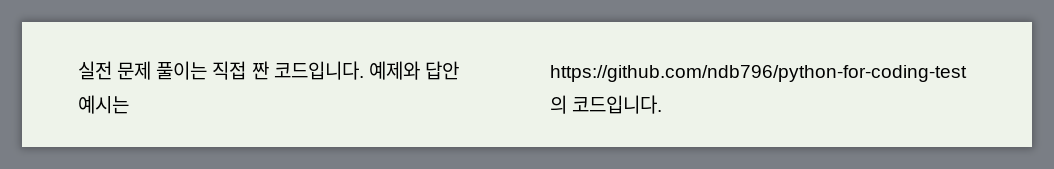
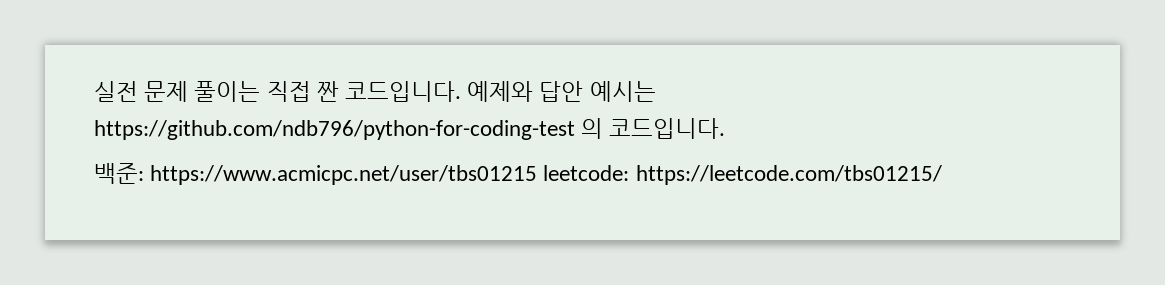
(663, 104) none -> [94,163,942,185] // 백준: https://www.acmicpc.net/user/tbs01215 leetcode: https://leetcode.com/tbs01215/

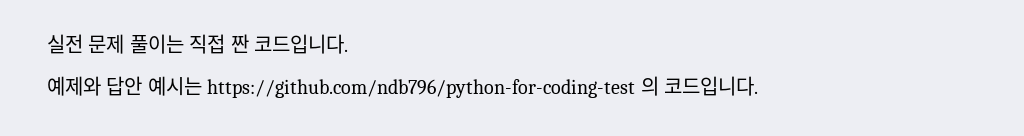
(462, 91) none -> (348, 44) //
[94,163,942,185] // 백준: https://www.acmicpc.net/user/tbs01215 leetcode: https://leetcode.com/tbs01215/ -> (758, 86) none

